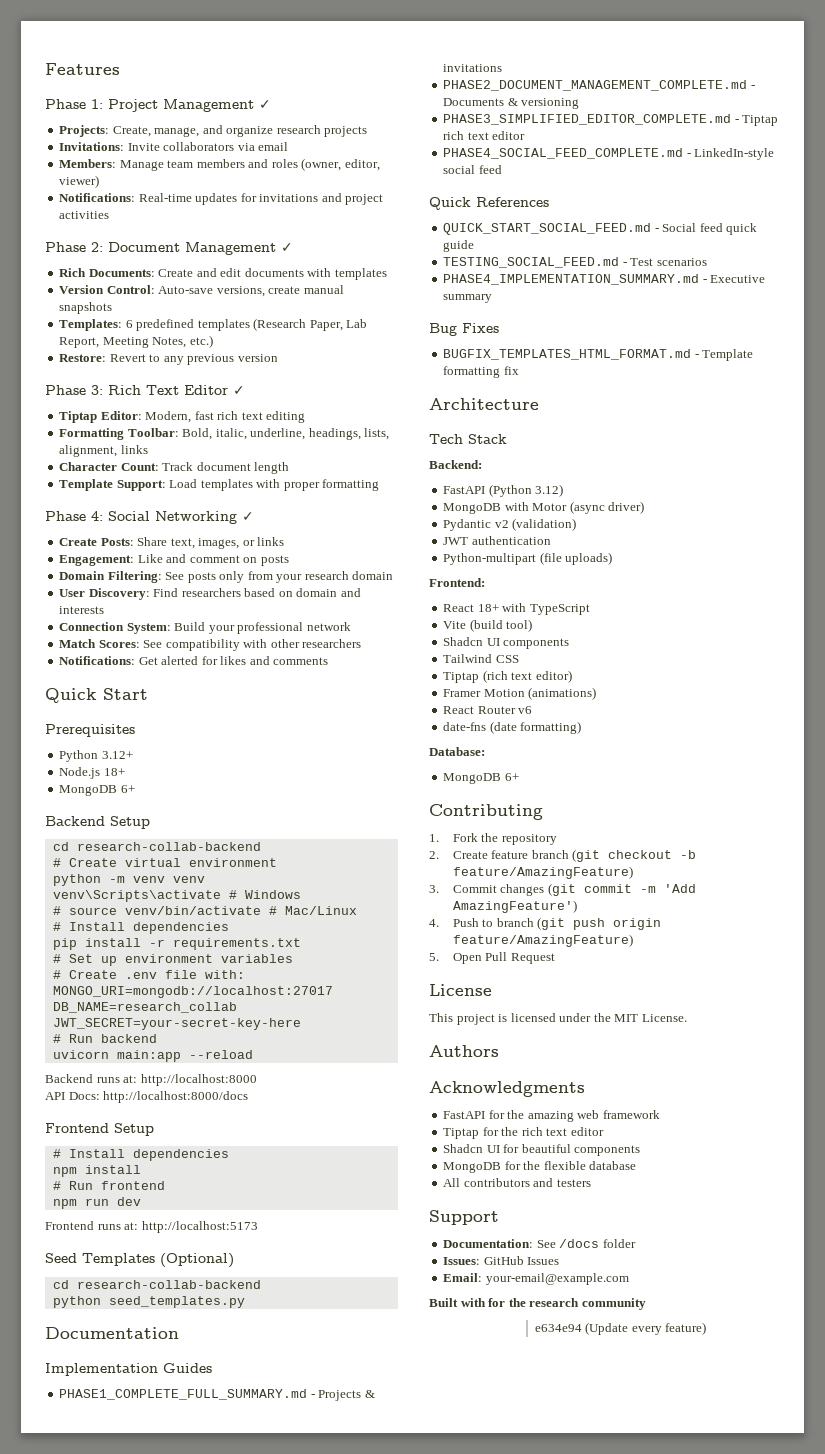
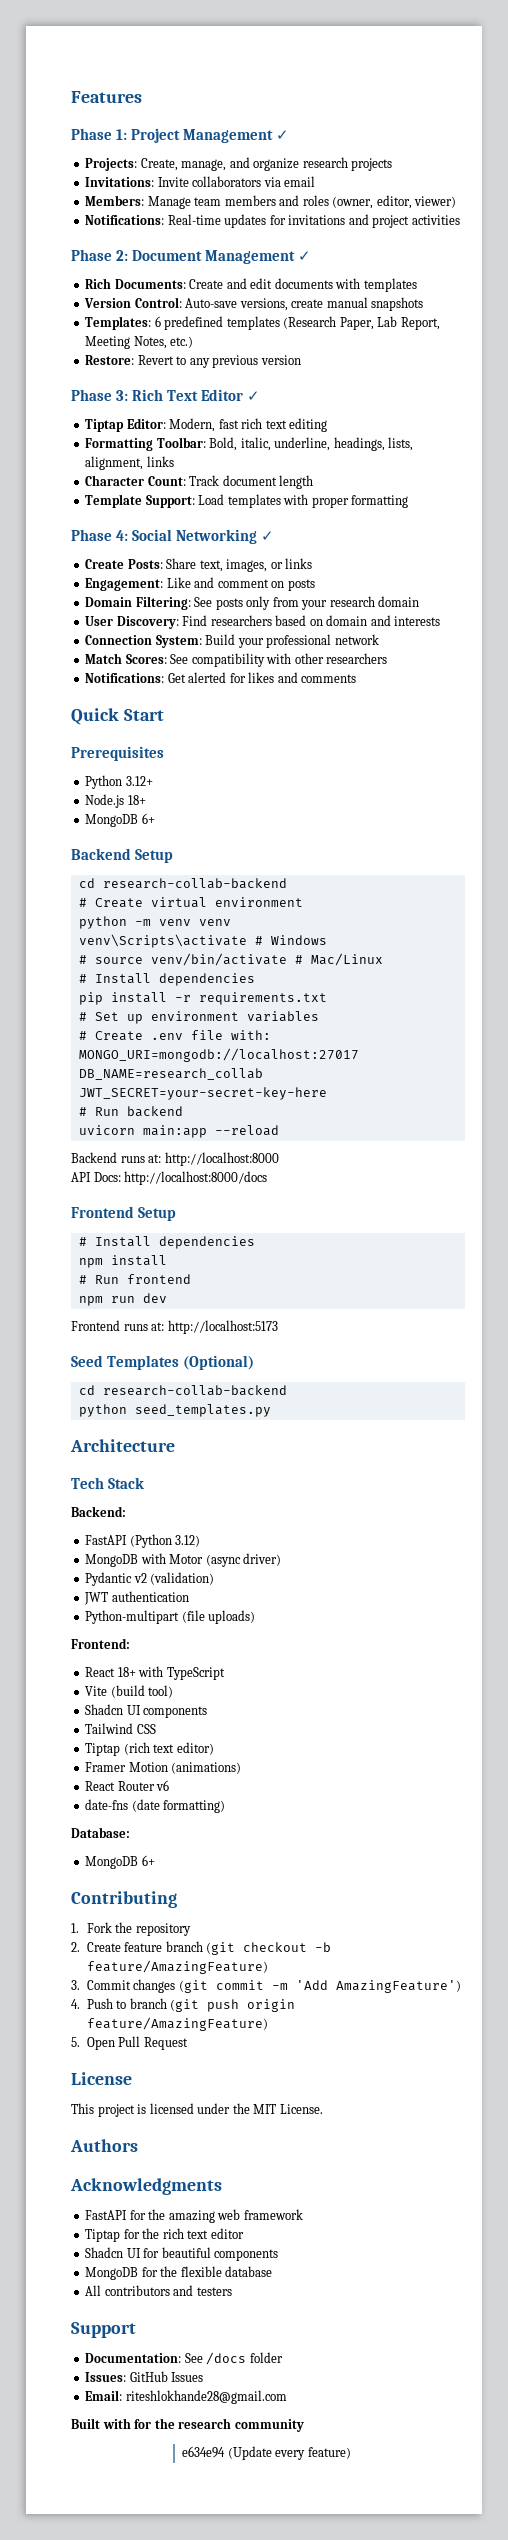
[45,1327,179,1339] [45,1363,212,1376] [59,1389,375,1401] [443,64,503,72] [443,80,755,91] [443,98,580,109] [443,114,779,126] [443,131,526,140] [443,148,775,160] [443,165,502,174] [429,197,549,210] [443,223,758,235] [443,240,475,252] [443,257,707,268] [443,274,766,285] [443,294,493,303] [429,323,499,336] [443,349,754,361] [443,366,519,378] // Documentation // Implementation Guides // PHASE1_COMPLETE_FULL_SUMMARY.md - Projects & invitations // PHASE2_DOCUMENT_MANAGEMENT_COMPLETE.md - Documents & versioning // PHASE3_SIMPLIFIED_EDITOR_COMPLETE.md - Tiptap rich text editor // PHASE4_SOCIAL_FEED_COMPLETE.md - LinkedIn-style social feed // Quick References // QUICK_START_SOCIAL_FEED.md - Social feed quick guide // TESTING_SOCIAL_FEED.md - Test scenarios // PHASE4_IMPLEMENTATION_SUMMARY.md - Executive summary // Bug Fixes // BUGFIX_TEMPLATES_HTML_FORMAT.md - Template formatting fix -> (271, 1410) none
[485,1273,629,1285] your-email@example.com -> [125,2390,287,2404] riteshlokhande28@gmail.com

